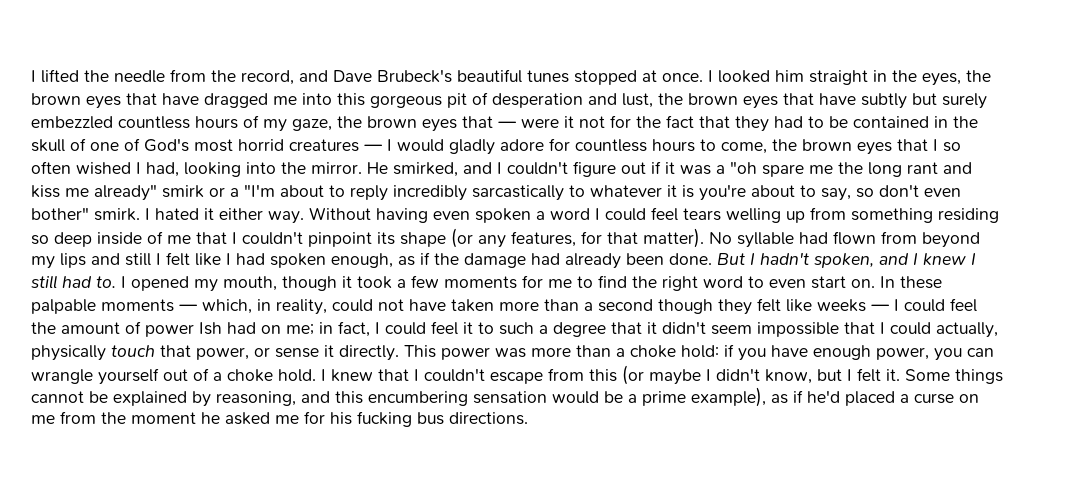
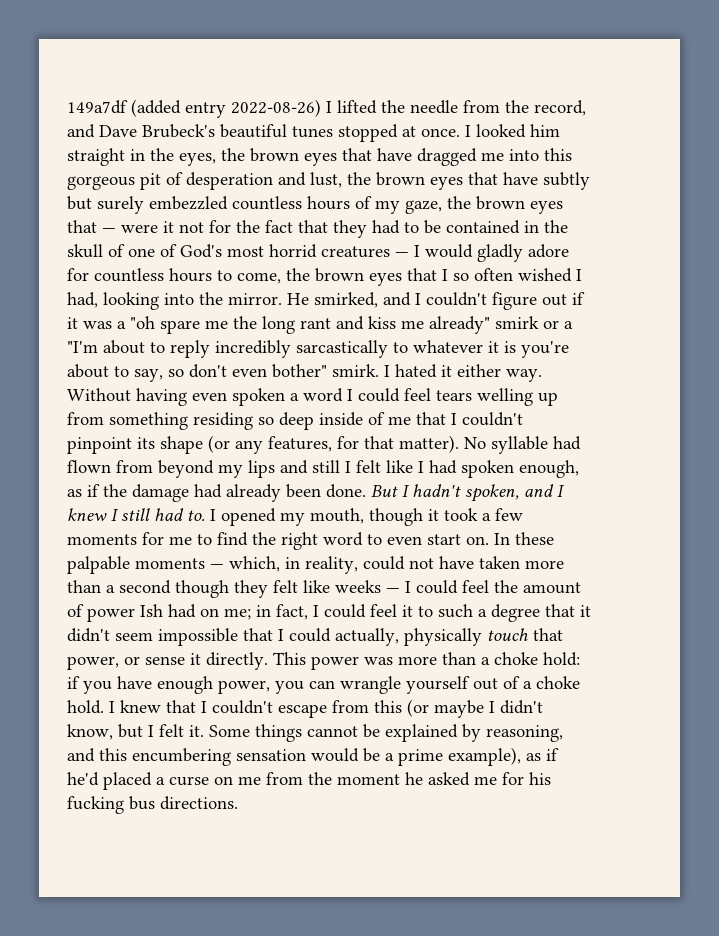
(31, 76) none -> [67,99,321,118] 149a7df (added entry 2022-08-26)

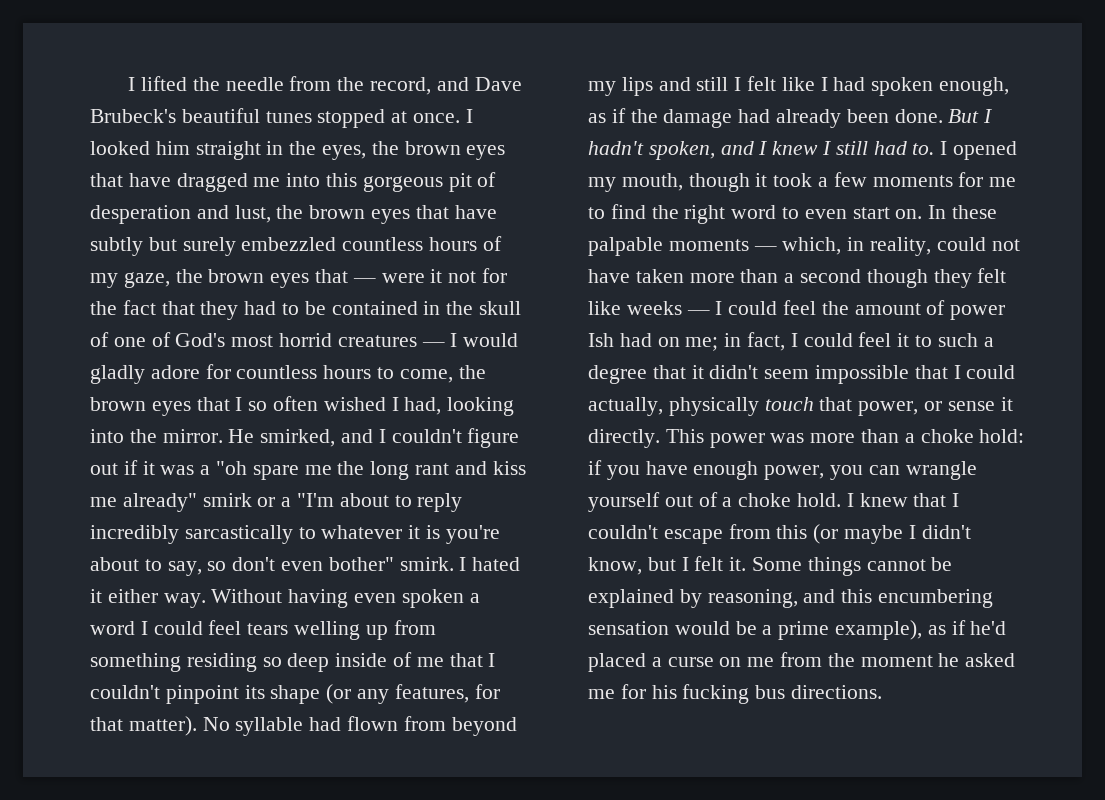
[67,99,321,118] 149a7df (added entry 2022-08-26) -> (128, 84) none

